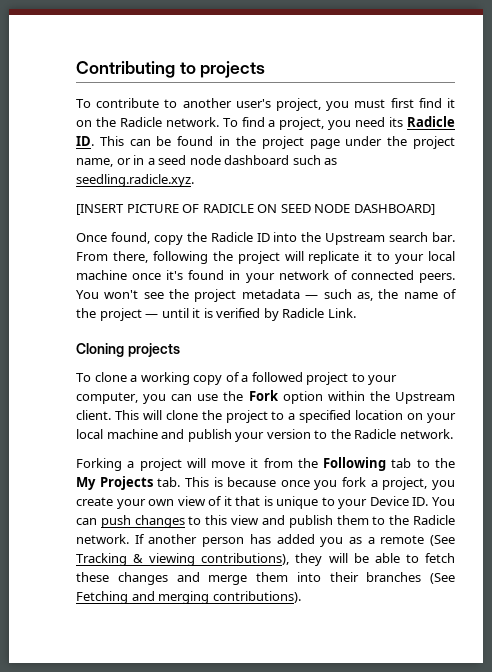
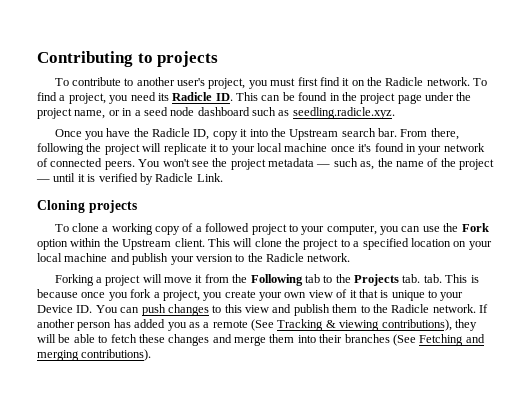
[76,204,435,215] [76,232,270,245] [INSERT PICTURE OF RADICLE ON SEED NODE DASHBOARD] // Once found, copy the Radicle ID -> [54,128,248,140] Once you have the Radicle ID, copy it
[76,477,96,490] My -> (351, 278) none
(181, 482) none -> [423,274,442,283] tab.

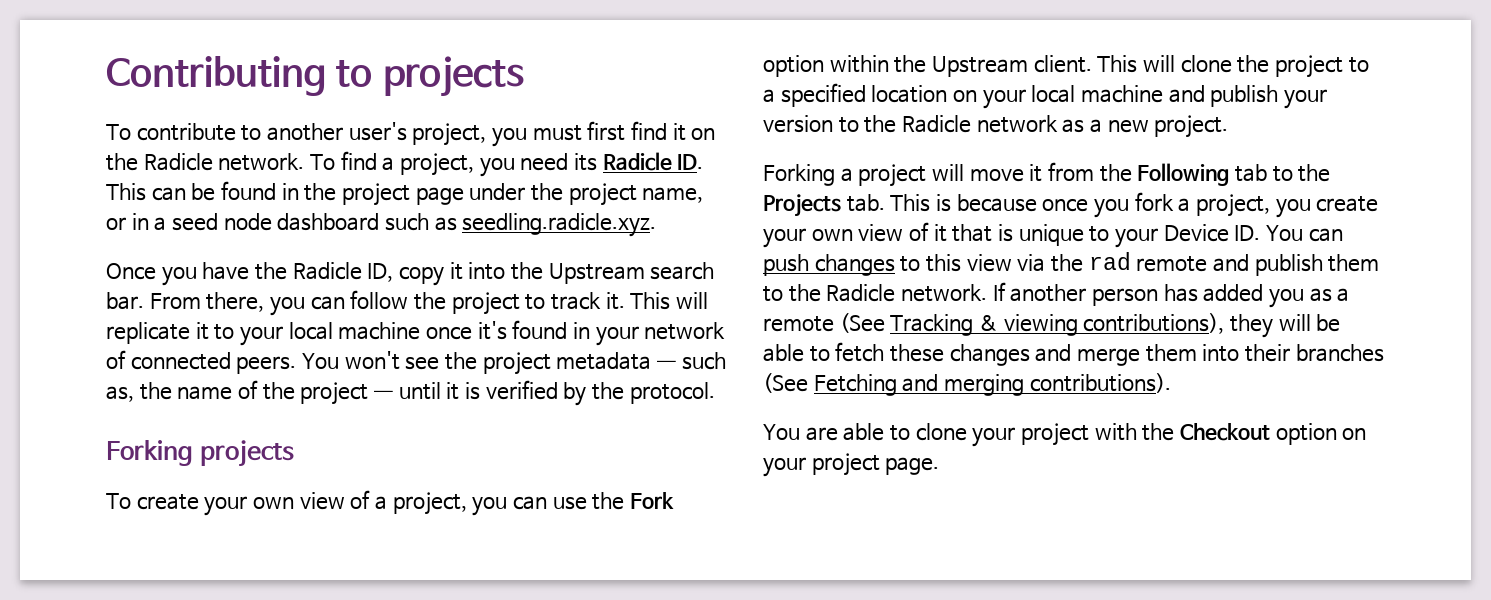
[37,143,140,155] following the project -> [269,290,671,316] you can follow the project to track it. This
[155,173,223,182] [37,200,137,213] [54,223,377,235] Radicle Link. // Cloning projects // To clone a working copy of a followed project to your computer, -> [591,382,715,404] [106,440,294,467] [106,490,467,516] the protocol. // Forking projects // To create your own view of a project,
[307,253,351,262] network. -> [976,115,1229,138] network as a new project.
[423,274,442,283] tab. -> (885, 203) none
(269, 309) none -> [1017,252,1208,272] via the rad remote
(152, 355) none -> [763,423,1367,447] [763,453,940,477] // You are able to clone your project with the Checkout option on your project page.

